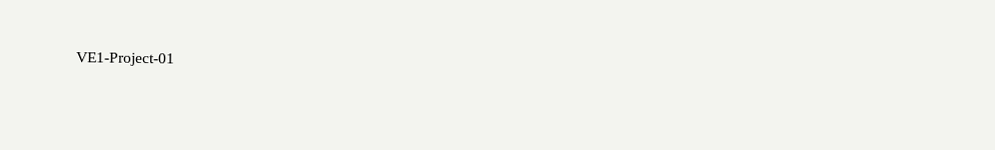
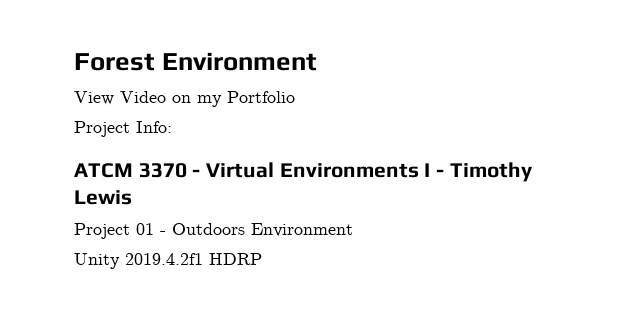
[76,52,175,67] VE1-Project-01 -> [74,52,318,71] [74,91,295,107] [74,121,172,137] [74,162,533,182] [74,190,132,205] [74,223,353,239] [74,253,262,269] Forest Environment // View Video on my Portfolio // Project Info: // ATCM 3370 - Virtual Environments I - Timothy Lewis // Project 01 - Outdoors Environment // Unity 2019.4.2f1 HDRP

